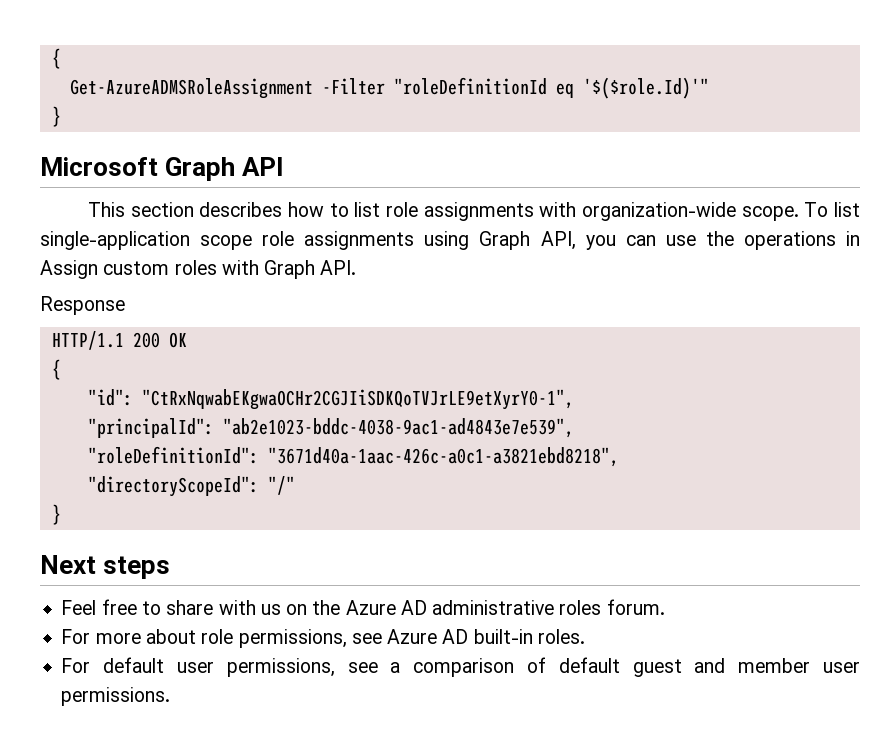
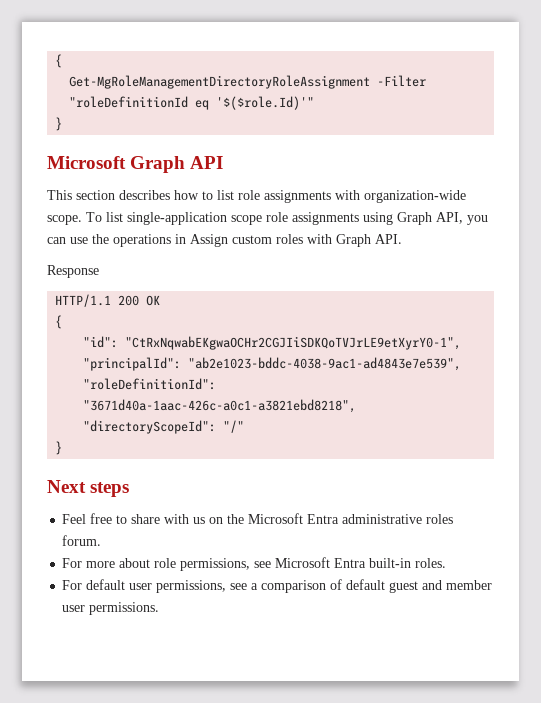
[51,48,61,69] [69,78,313,99] { // Get-AzureADMSRoleAssignment -> [55,54,63,68] [69,75,371,89] { // Get-MgRoleManagementDirectoryRoleAssignment
[345,600,427,615] Azure AD -> [248,513,340,524] Microsoft Entra
[387,629,469,644] Azure AD -> [275,557,367,568] Microsoft Entra

